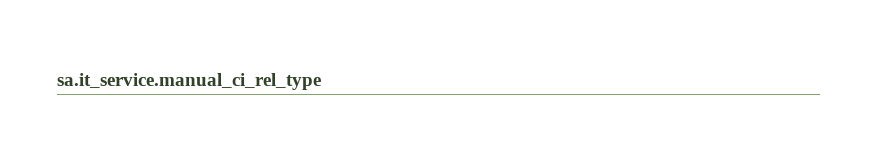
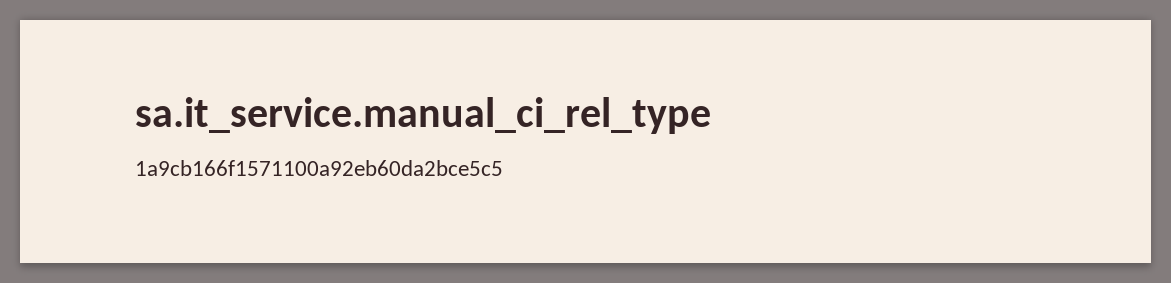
(321, 81) none -> [135,160,503,176] // 1a9cb166f1571100a92eb60da2bce5c5

